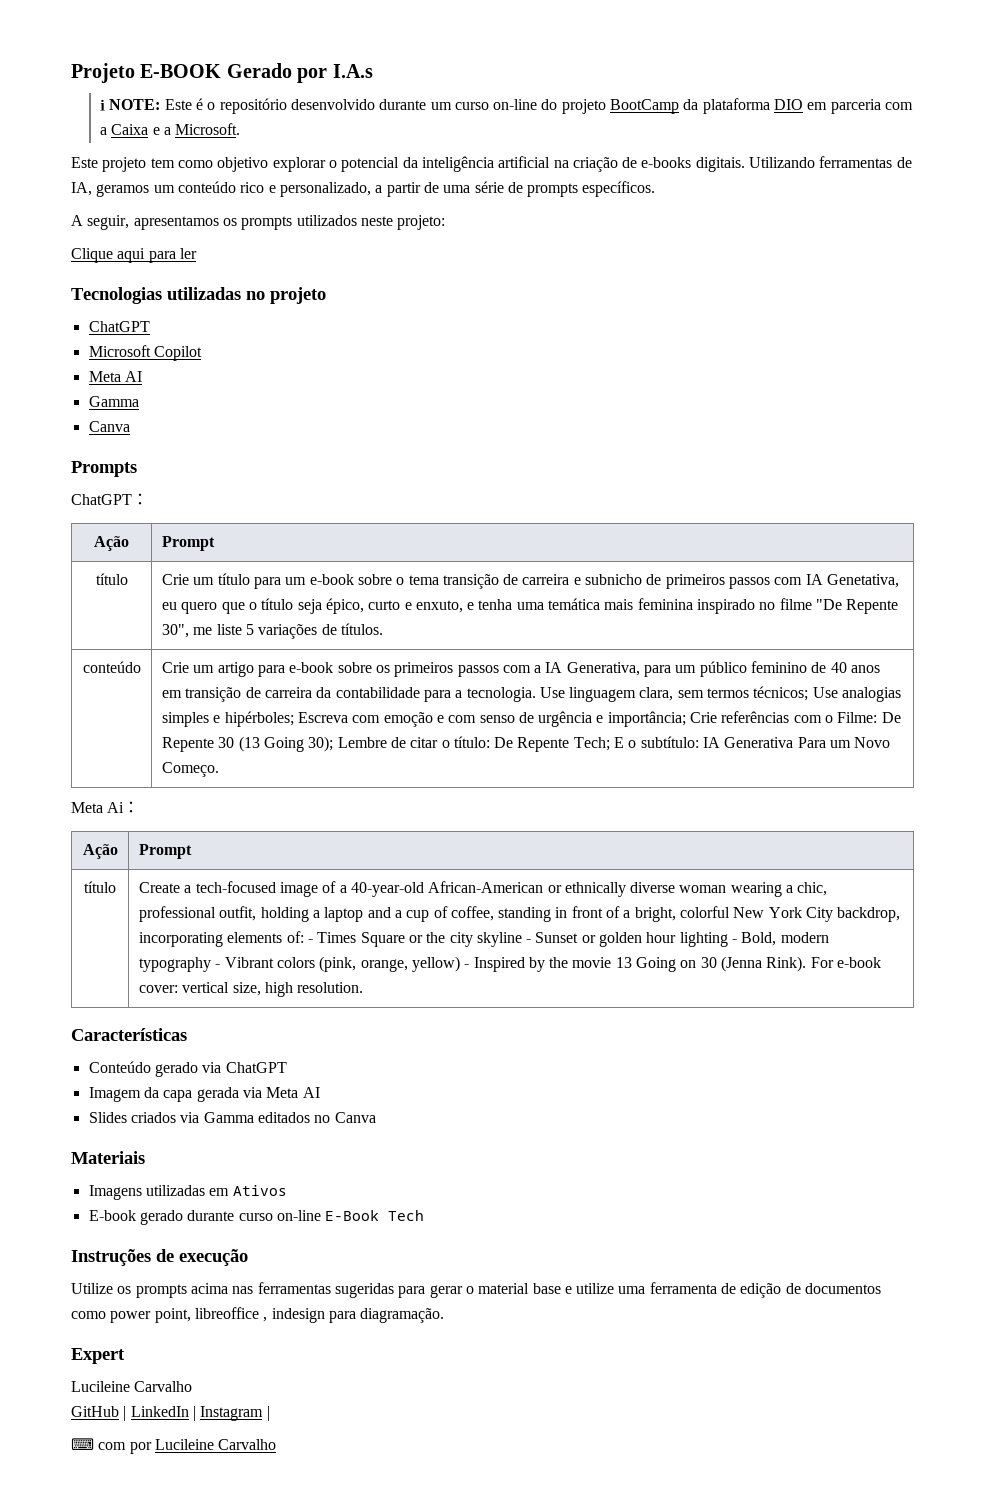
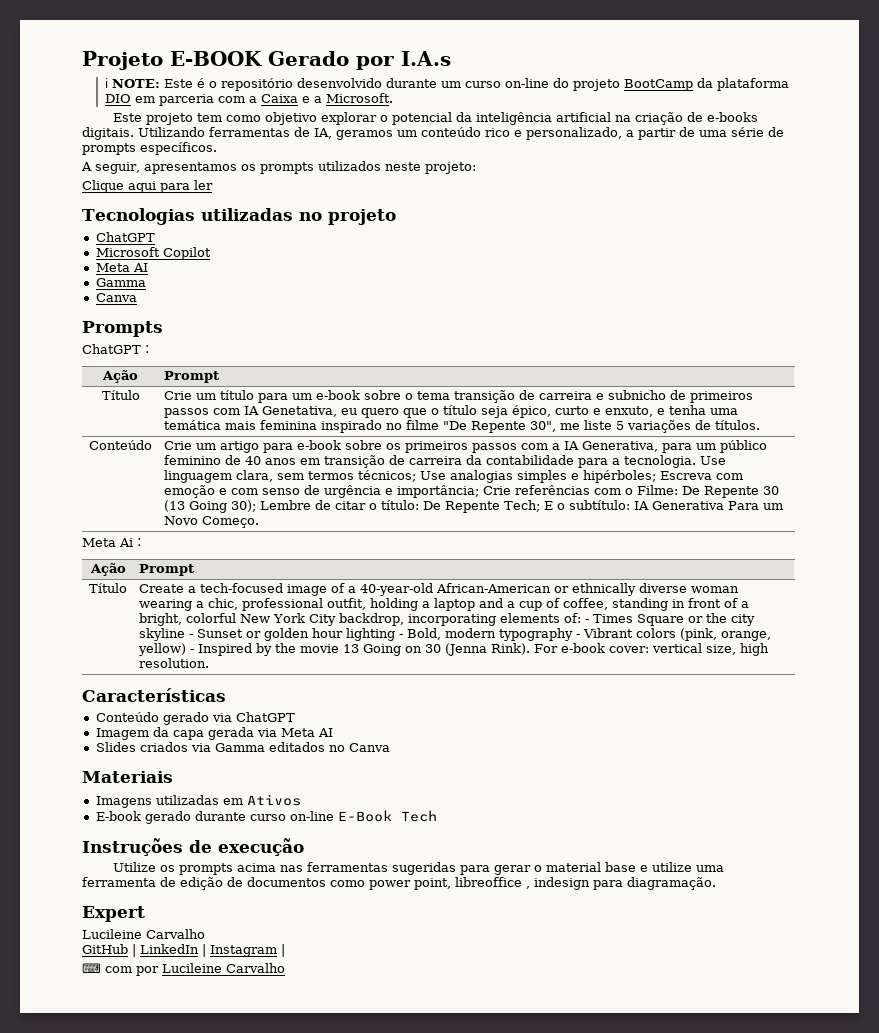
[95,573,128,585] título -> [101,390,140,400] Título
[82,661,141,673] conteúdo -> [89,440,152,450] Conteúdo
[84,881,116,893] título -> [89,583,127,593] Título

